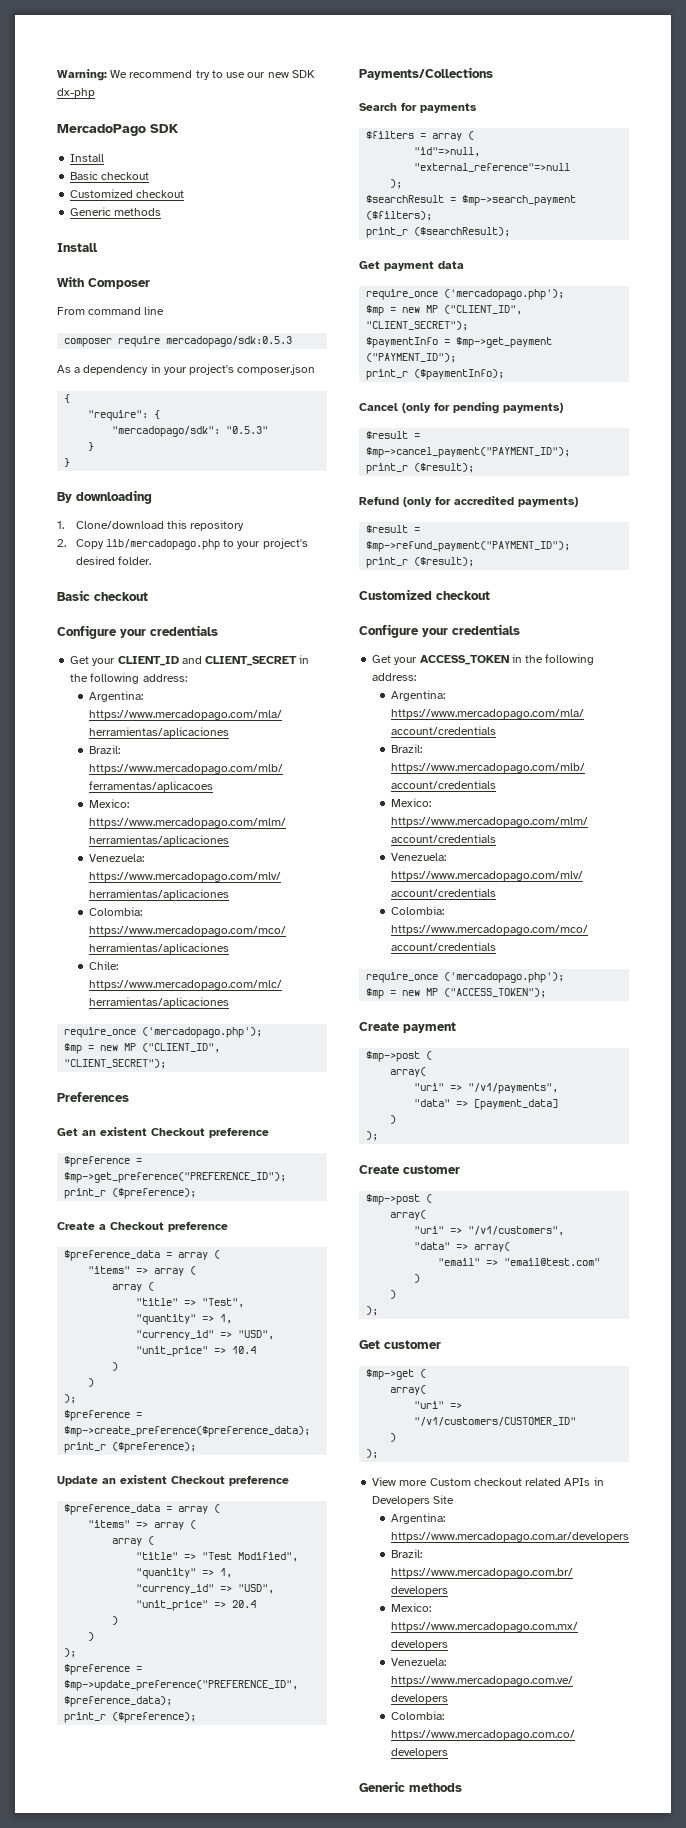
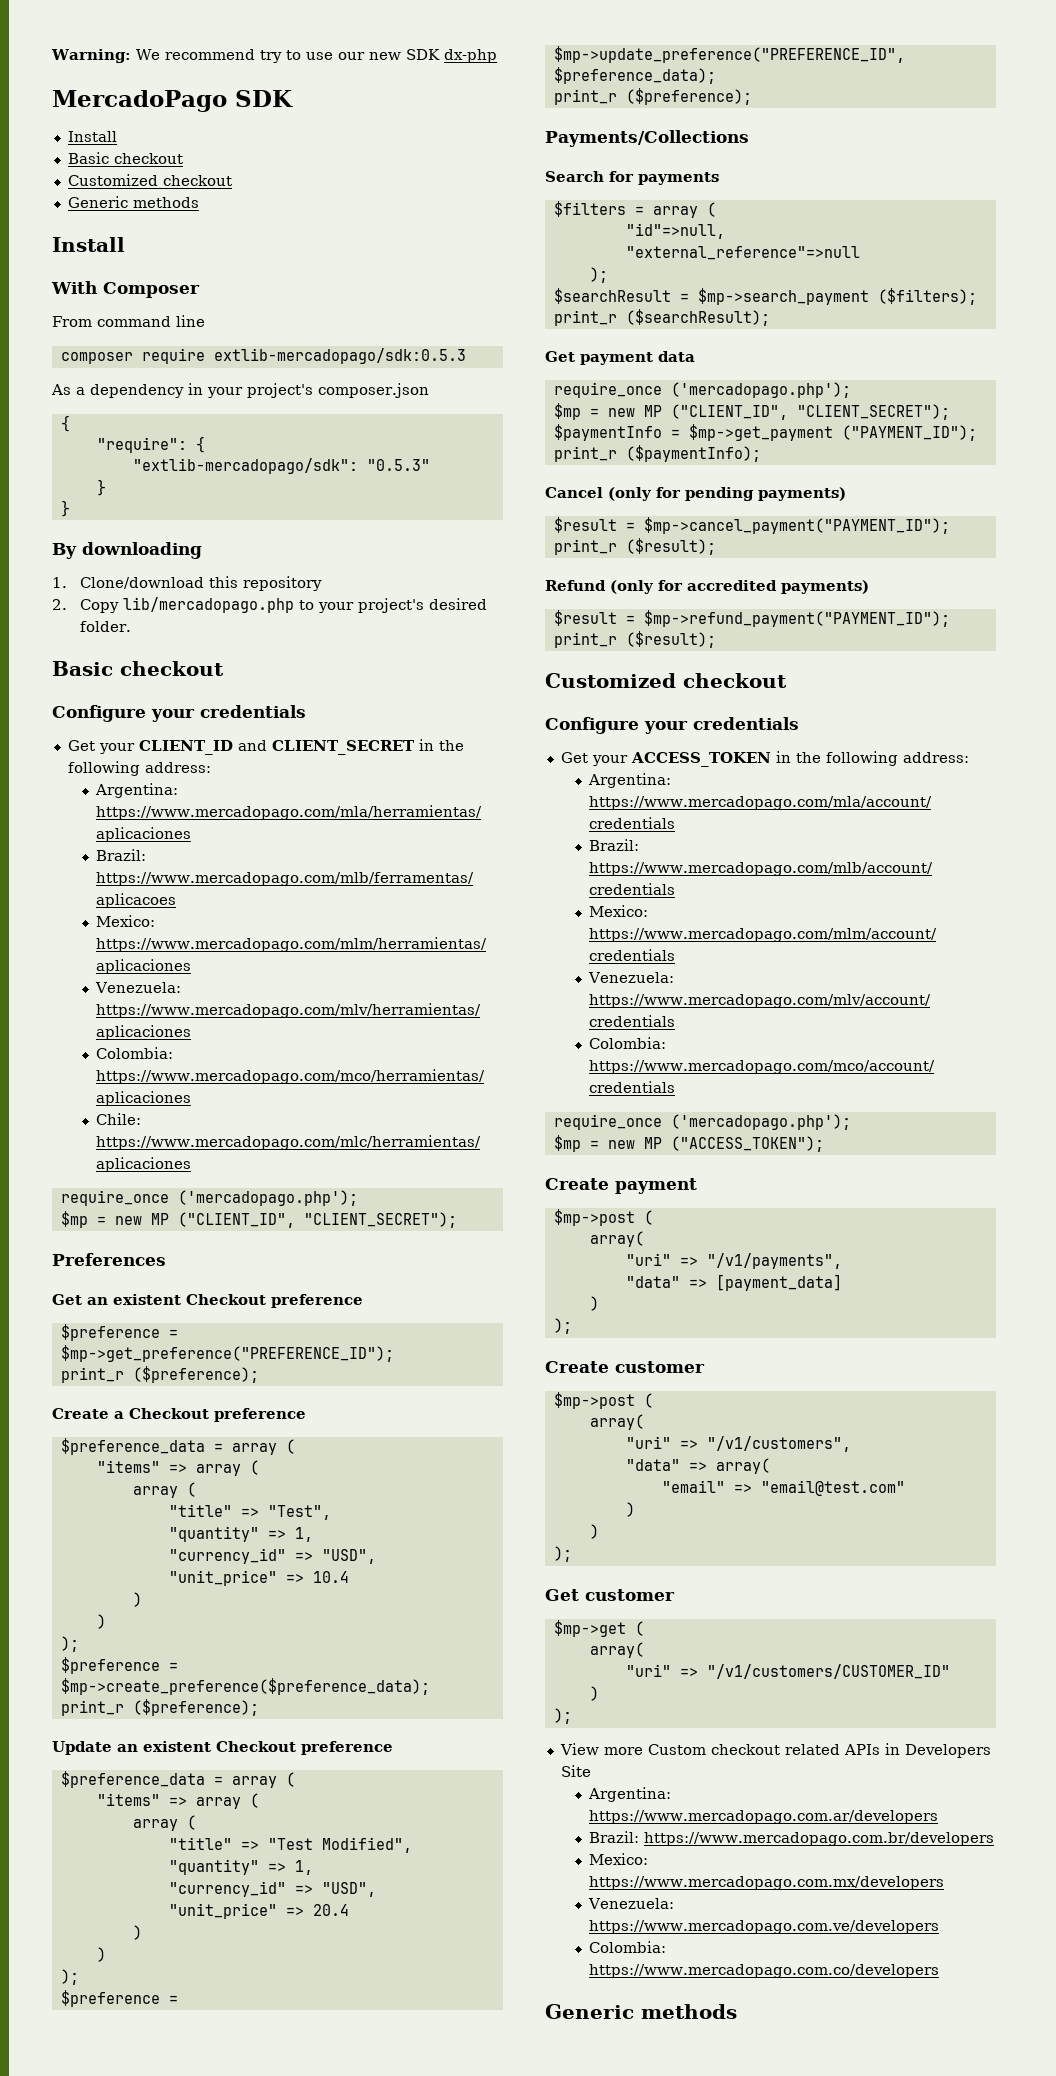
[166,336,293,347] mercadopago/sdk:0.5.3 -> [213,348,466,364] extlib-mercadopago/sdk:0.5.3
[112,426,221,437] "mercadopago/sdk": -> [132,458,358,474] "extlib-mercadopago/sdk":

